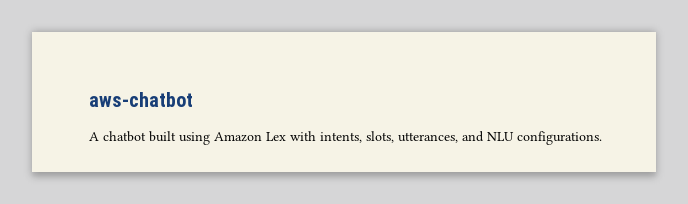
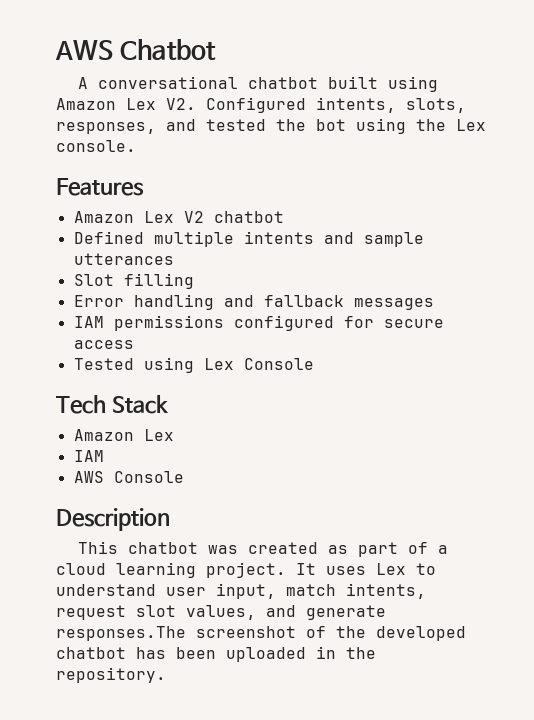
[89,92,193,107] aws-chatbot -> [55,39,216,60] AWS Chatbot
(99, 136) none -> [98,76,239,89] conversational
[290,131,602,145] with intents, slots, utterances, and NLU configurations. -> [166,97,466,113] [56,118,486,134] [56,140,136,152] [56,178,144,196] [73,211,284,223] [73,231,424,247] [73,253,174,265] [73,273,194,289] [73,294,434,310] [73,315,444,331] [73,340,134,349] [73,357,314,373] [56,395,169,414] [73,429,174,441] [73,450,104,462] [73,471,184,483] [56,508,170,531] [78,541,449,557] [56,562,436,578] [56,583,426,599] [56,605,386,620] [56,626,466,641] [56,646,376,662] [56,667,166,683] V2. Configured intents, slots, responses, and tested the bot using the Lex console. // Features // Amazon Lex V2 chatbot // Defined multiple intents and sample utterances // Slot filling // Error handling and fallback messages // IAM permissions configured for secure access // Tested using Lex Console // Tech Stack // Amazon Lex // IAM // AWS Console // Description // This chatbot was created as part of a cloud learning project. It uses Lex to understand user input, match intents, request slot values, and generate responses.The screenshot of the developed chatbot has been uploaded in the repository.

